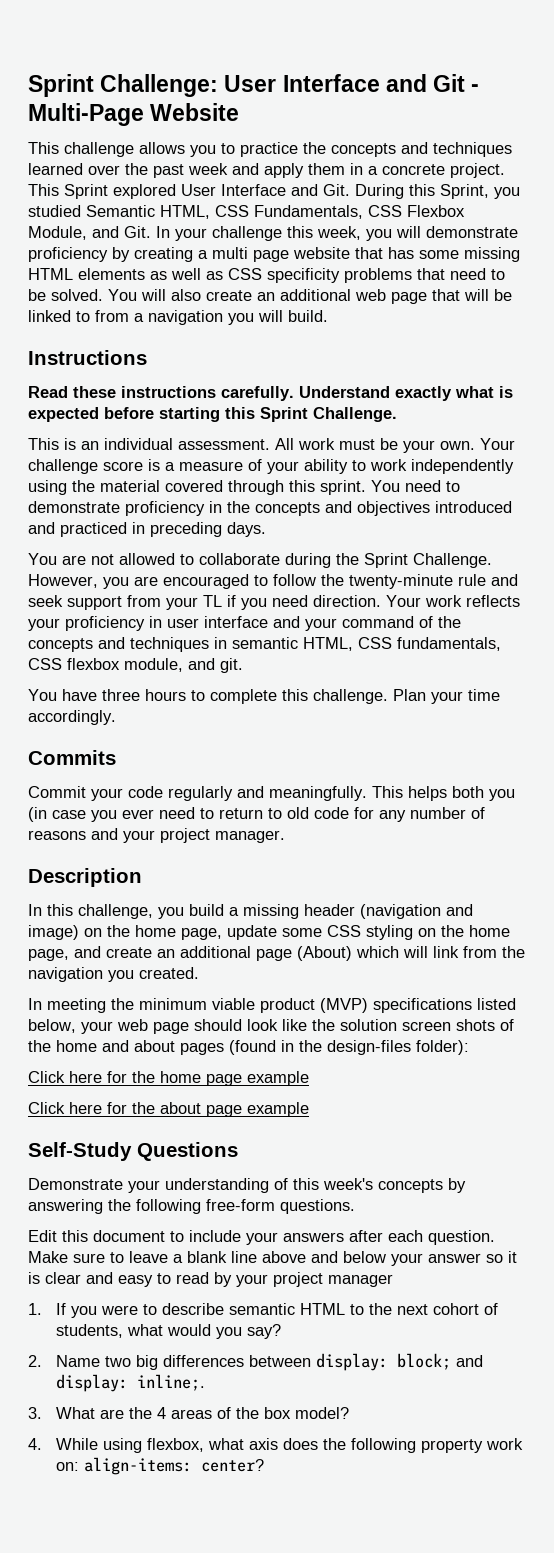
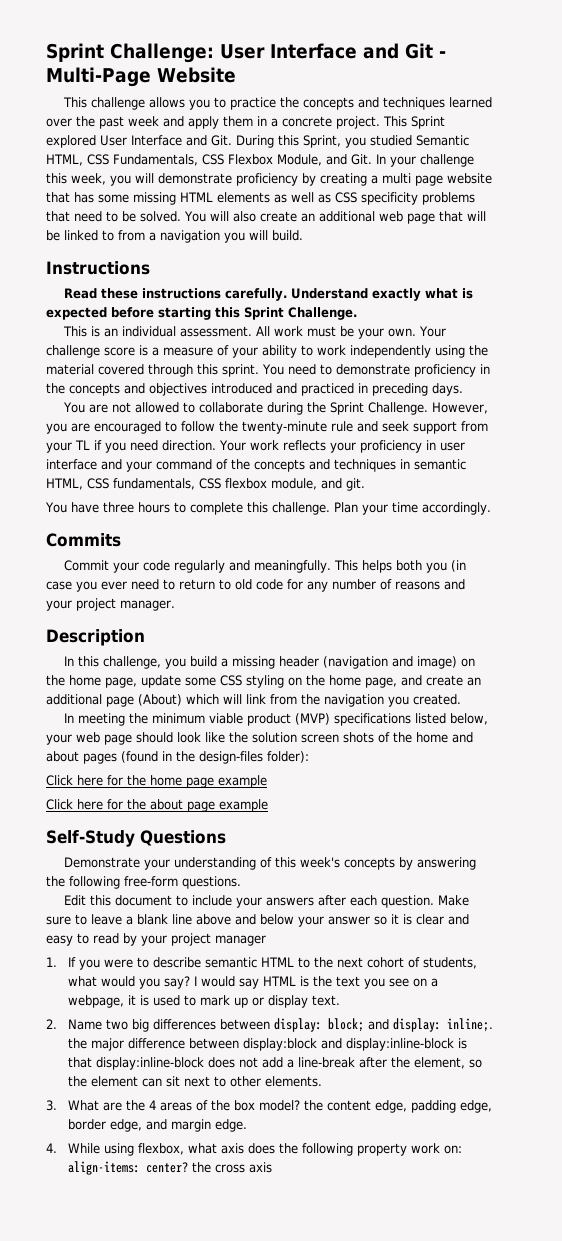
(281, 1331) none -> [194,976,439,989] [68,995,341,1008] I would say HTML is the text you see on a webpage, it is used to mark up or display text.
(205, 1382) none -> [68,1038,468,1051] [68,1057,483,1070] [68,1076,323,1087] the major difference between display:block and display:inline-block is that display:inline-block does not add a line-break after the element, so the element can sit next to other elements.
(349, 1413) none -> [304,1100,493,1113] [68,1119,248,1132] the content edge, padding edge, border edge, and margin edge.
(264, 1465) none -> [192,1162,273,1173] the cross axis

